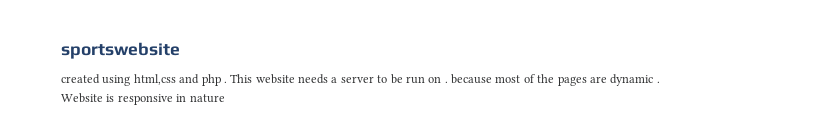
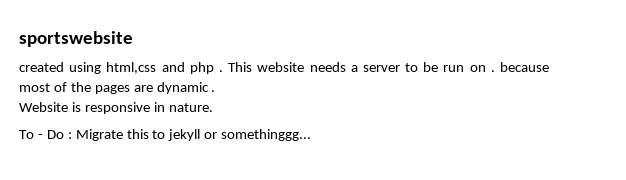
[189,94,225,103] nature -> [168,103,213,112] [19,129,312,141] nature. // To - Do : Migrate this to jekyll or somethinggg...

